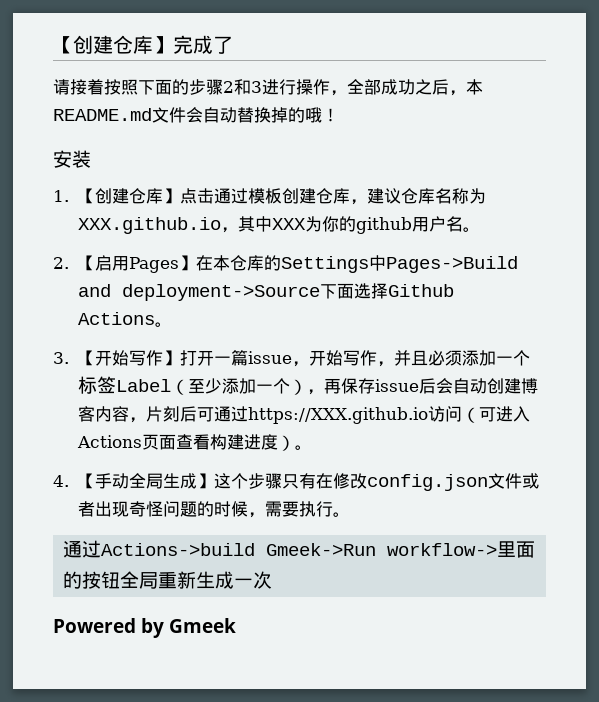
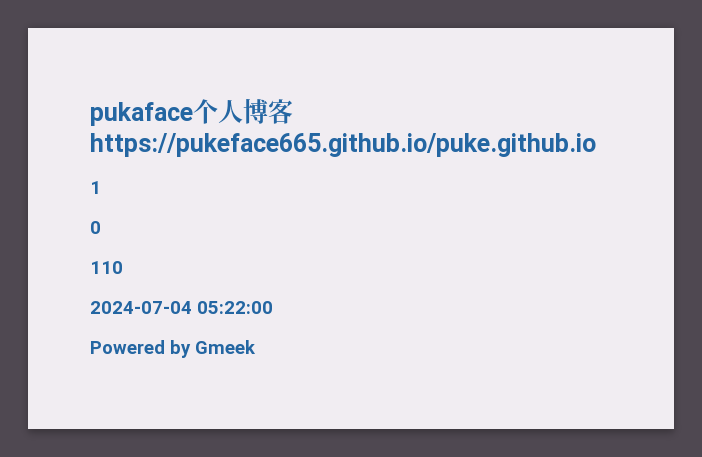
[53,35,233,54] [53,79,483,96] [53,107,339,123] [53,150,91,168] [53,188,486,205] [77,216,480,234] [53,255,519,273] [77,283,454,301] [77,312,172,327] [53,350,530,367] [77,376,538,395] [77,406,530,424] [76,434,312,451] [53,473,539,491] [77,501,350,518] [63,540,536,558] [63,571,273,589] 【创建仓库】完成了 // 请接着按照下面的步骤2和3进行操作，全部成功之后，本README.md文件会自动替换掉的哦！ // 安装 // 1.【创建仓库】点击通过模板创建仓库，建议仓库名称为XXX.github.io，其中XXX为你的github用户名。 // 2.【启用Pages】在本仓库的Settings中Pages->Build and deployment->Source下面选择Github Actions。 // 3.【开始写作】打开一篇issue，开始写作，并且必须添加一个标签Label（至少添加一个），再保存issue后会自动创建博客内容，片刻后可通过https://XXX.github.io访问（可进入Actions页面查看构建进度）。 // 4.【手动全局生成】这个步骤只有在修改config.json文件或者出现奇怪问题的时候，需要执行。 // 通过Actions->build Gmeek->Run workflow->里面的按钮全局重新生成一次 -> [90,98,293,126] [90,133,596,157] [90,181,101,194] [90,221,101,234] [90,261,123,274] [90,301,273,314] pukaface个人博客https://pukeface665.github.io/puke.github.io // 1 // 0 // 110 // 2024-07-04 05:22:00

